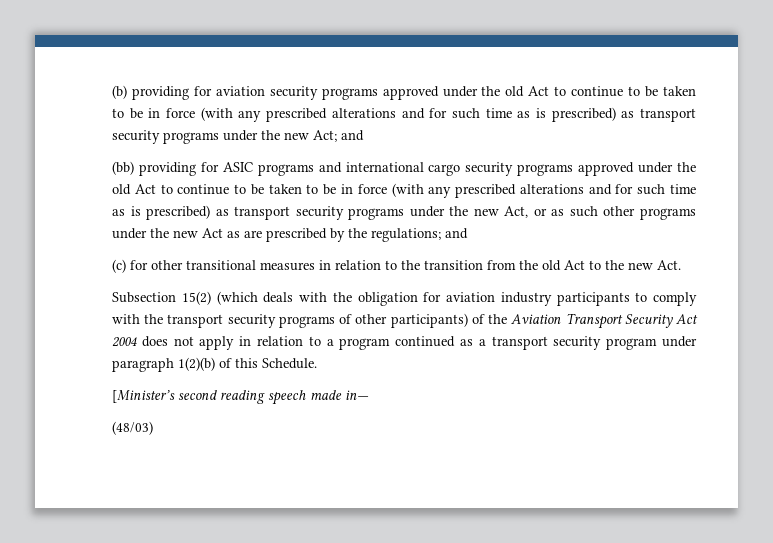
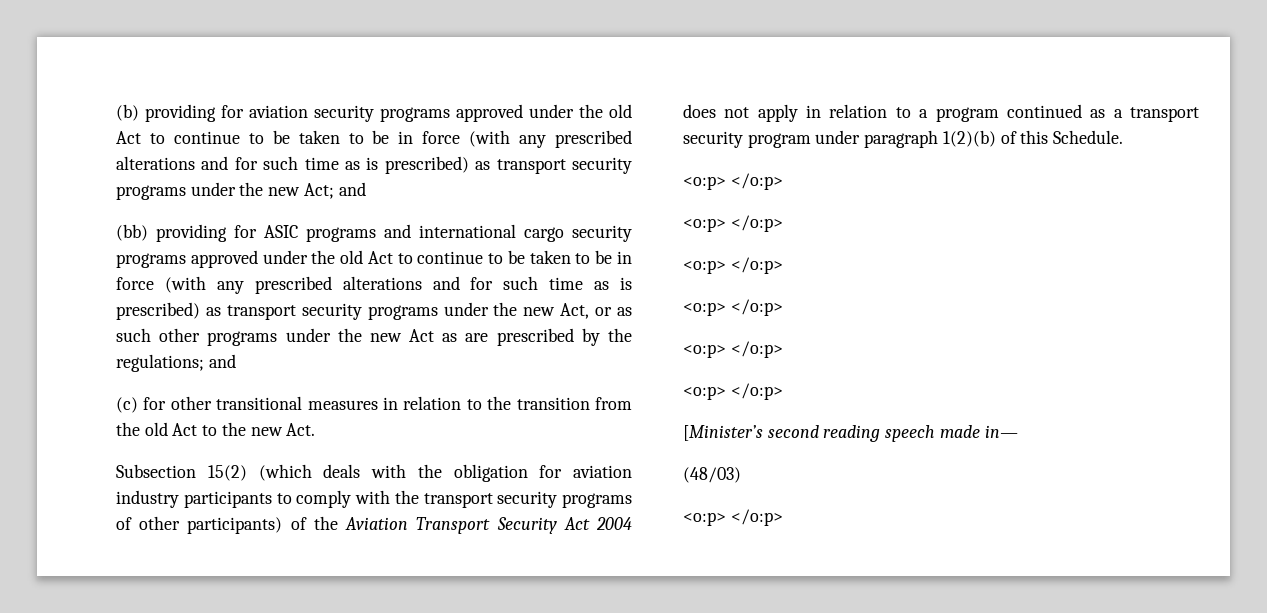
(317, 363) none -> [683,173,783,190] [683,215,783,232] [683,257,783,274] [683,299,783,316] [683,341,783,358] [683,383,783,400] // <o:p> </o:p> // <o:p> </o:p> // <o:p> </o:p> // <o:p> </o:p> // <o:p> </o:p> // <o:p> </o:p>
(153, 428) none -> [683,509,783,526] // <o:p> </o:p>

